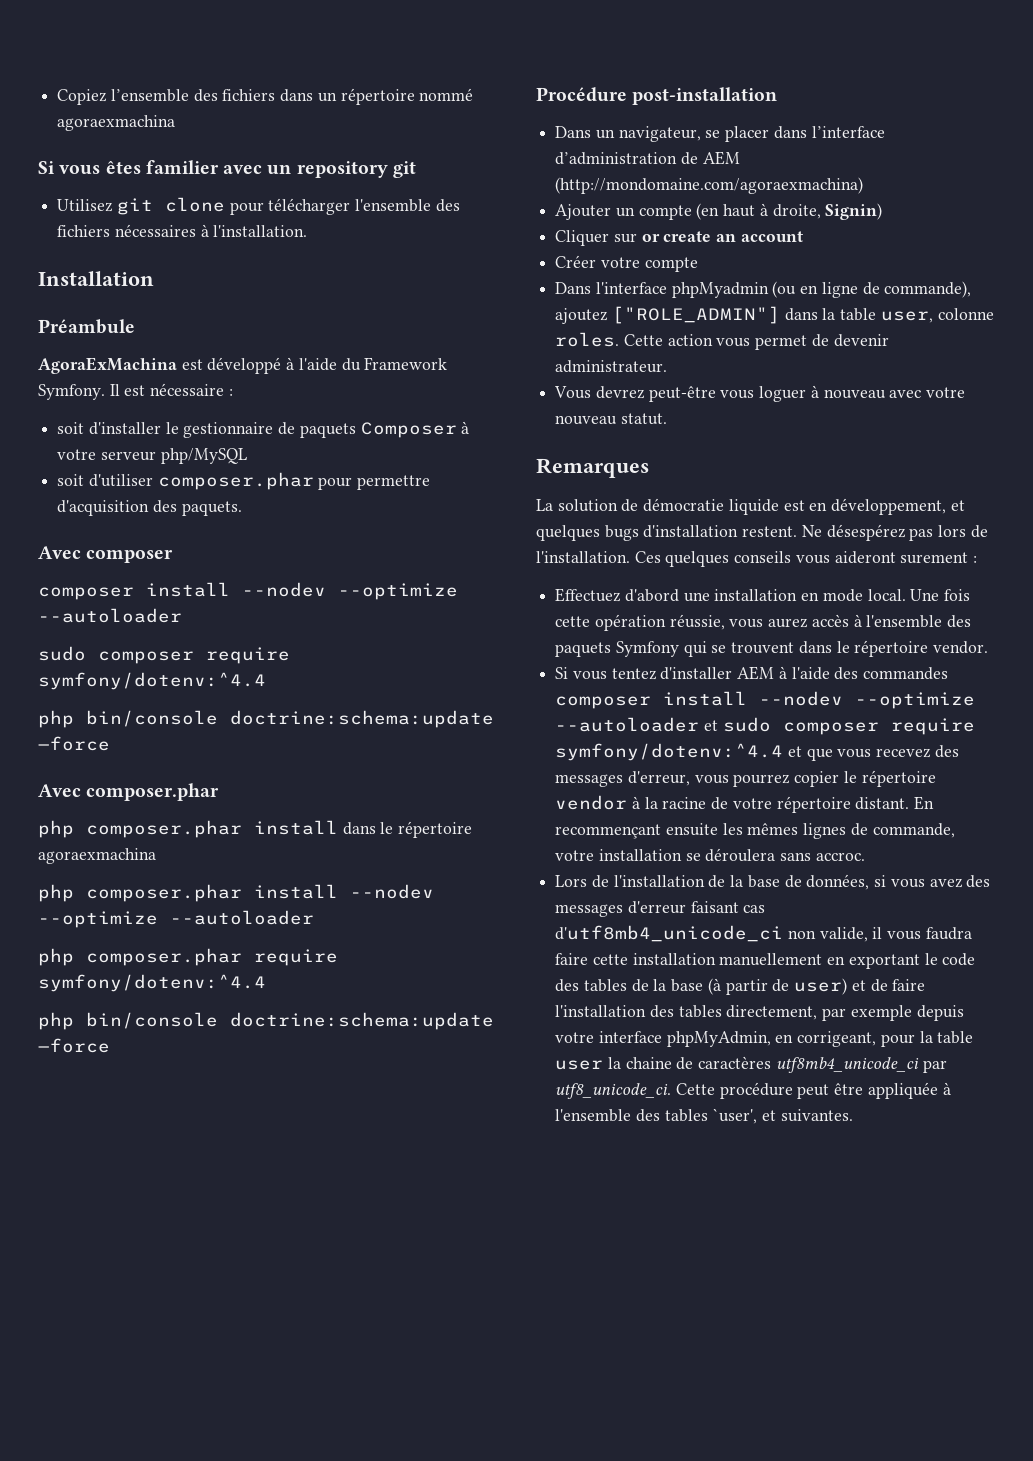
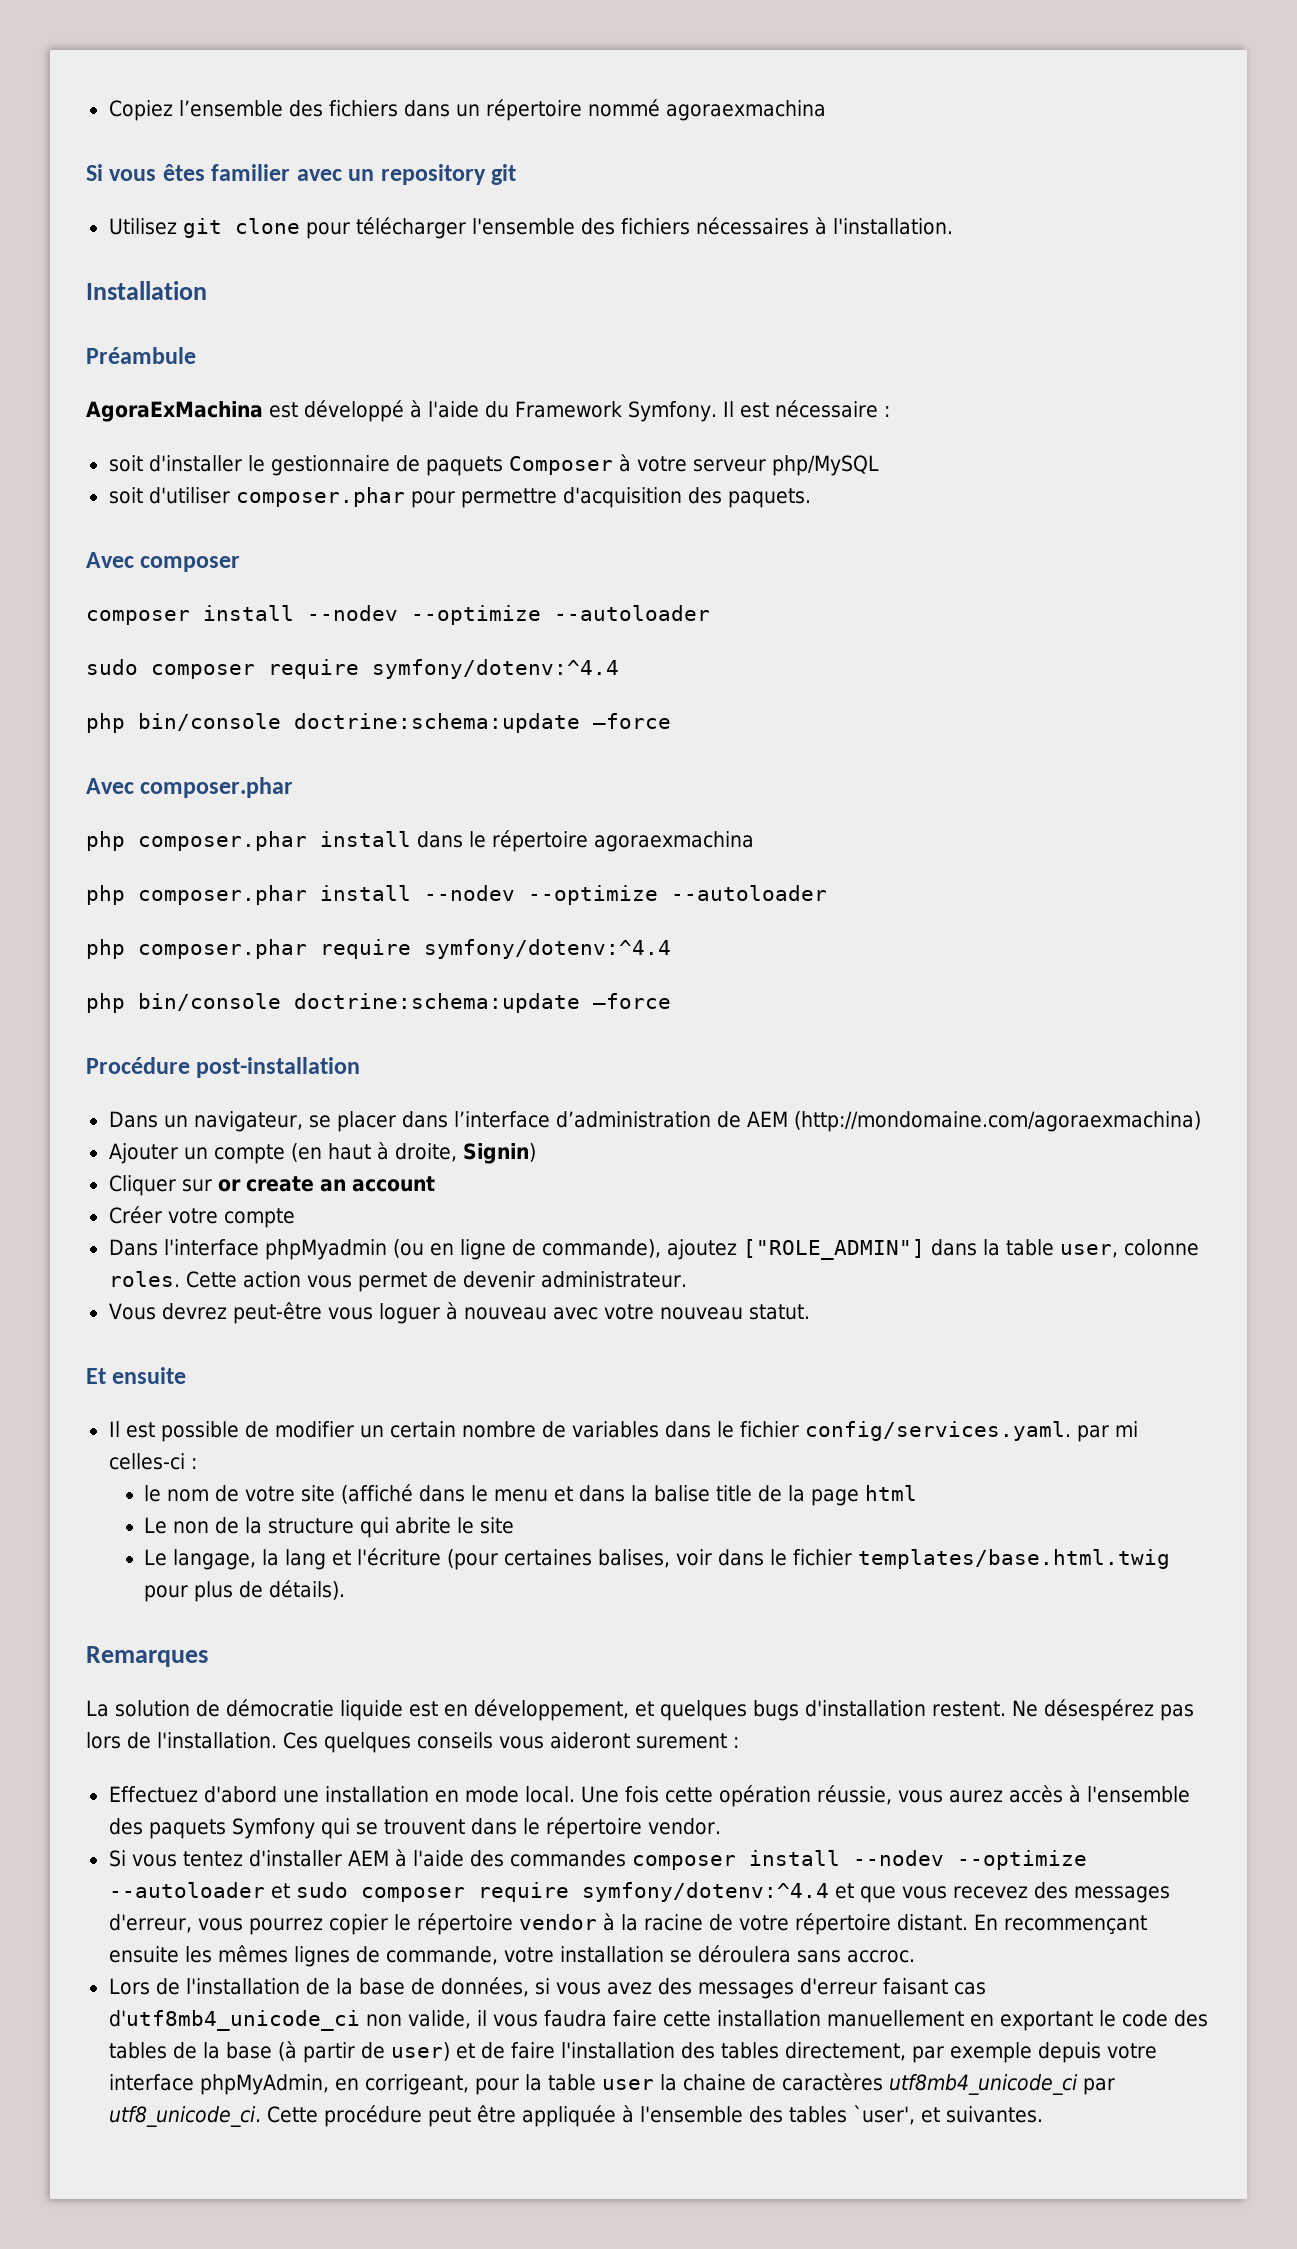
(667, 419) none -> [86,1367,187,1384] [108,1421,1138,1442] [108,1453,197,1470] [144,1484,918,1506] [144,1517,515,1538] [144,1548,1171,1570] [144,1580,346,1602] // Et ensuite // Il est possible de modifier un certain nombre de variables dans le fichier config/services.yaml. par mi celles-ci : // le nom de votre site (affiché dans le menu et dans la balise title de la page html // Le non de la structure qui abrite le site // Le langage, la lang et l'écriture (pour certaines balises, voir dans le fichier templates/base.html.twig pour plus de détails).

